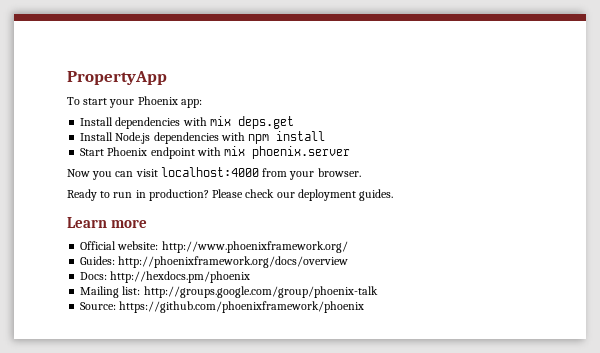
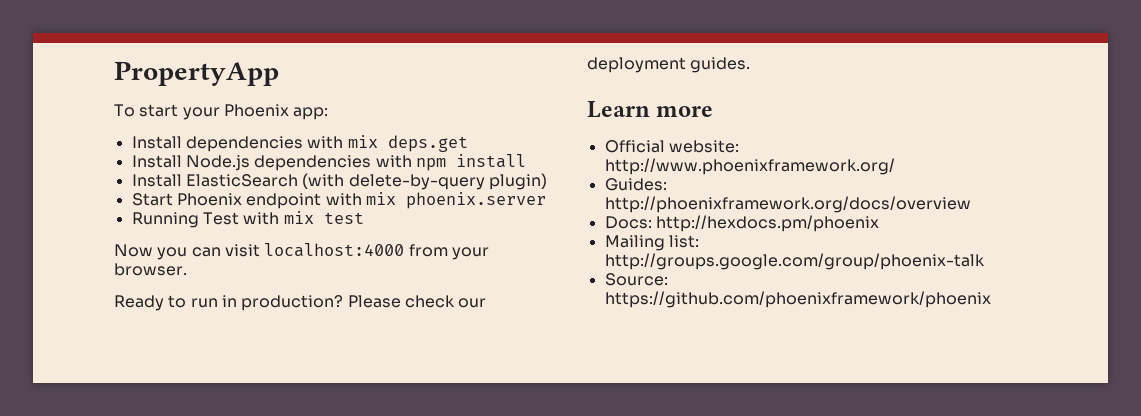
(326, 136) none -> [131,173,547,190] // Install ElasticSearch (with delete-by-query plugin)
(351, 152) none -> [131,211,364,228] // Running Test with mix test

